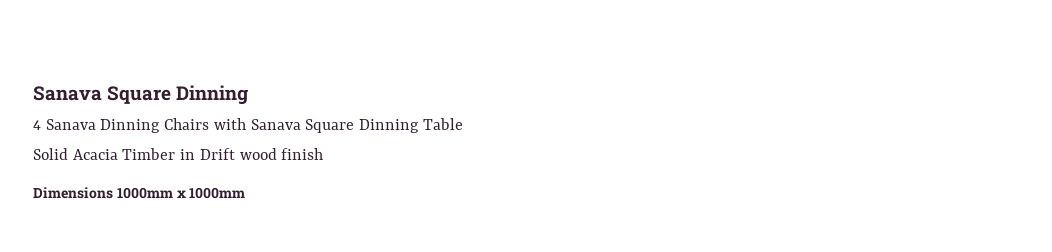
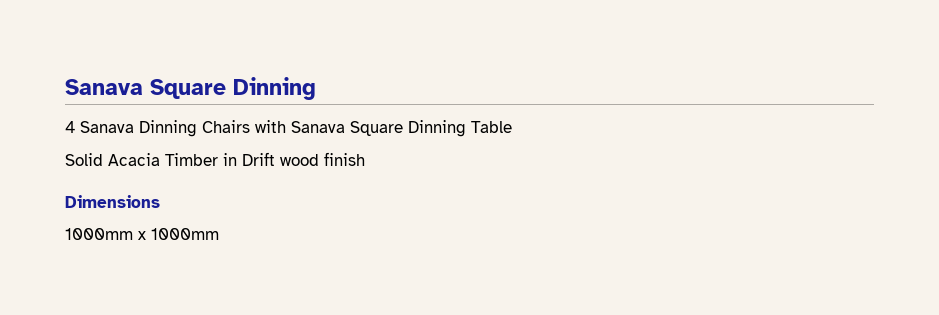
(113, 193) none -> (160, 201) //

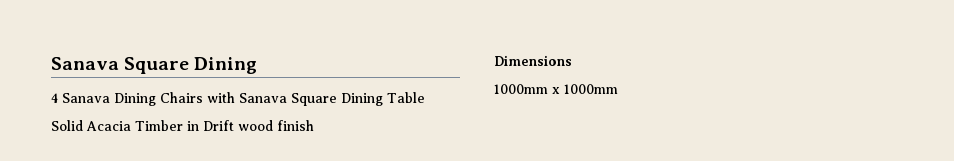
[65,77,316,100] Sanava Square Dinning -> [51,57,258,74] Sanava Square Dining
[139,120,197,137] Dinning -> [114,93,156,106] Dining
[408,120,466,137] Dinning -> [341,93,383,106] Dining

